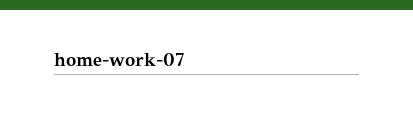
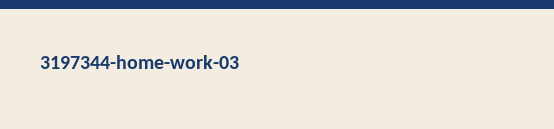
[54,53,184,66] home-work-07 -> [40,55,239,69] 3197344-home-work-03

